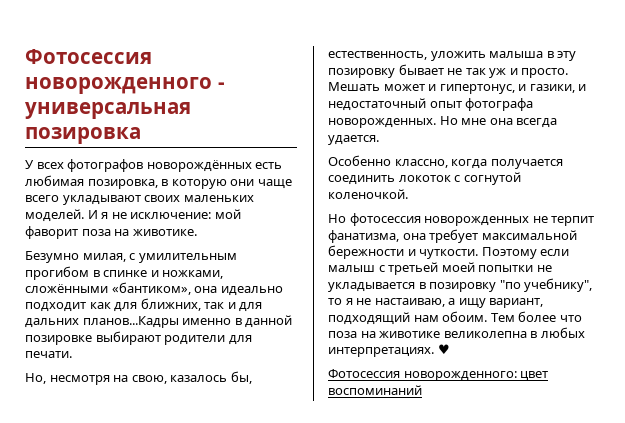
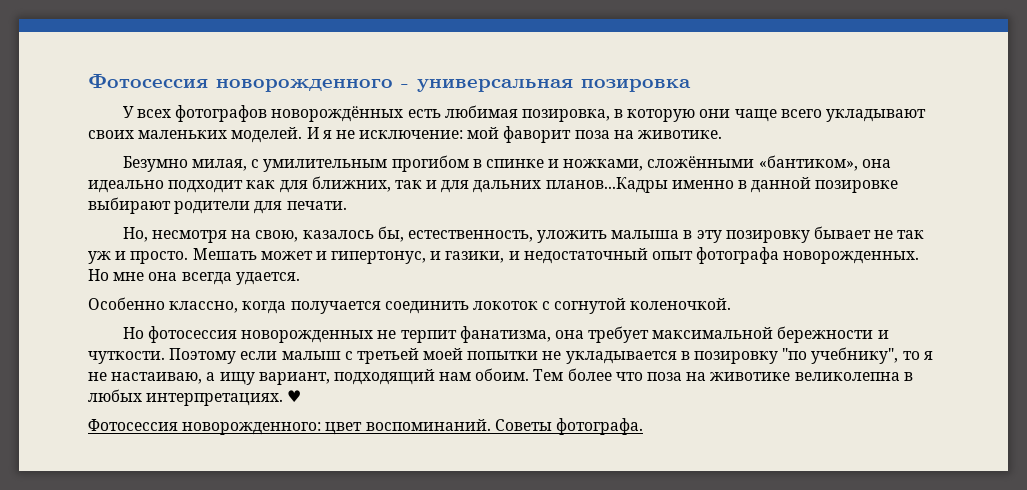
[328,385,422,395] воспоминаний -> [365,418,643,435] воспоминаний. Советы фотографа.

